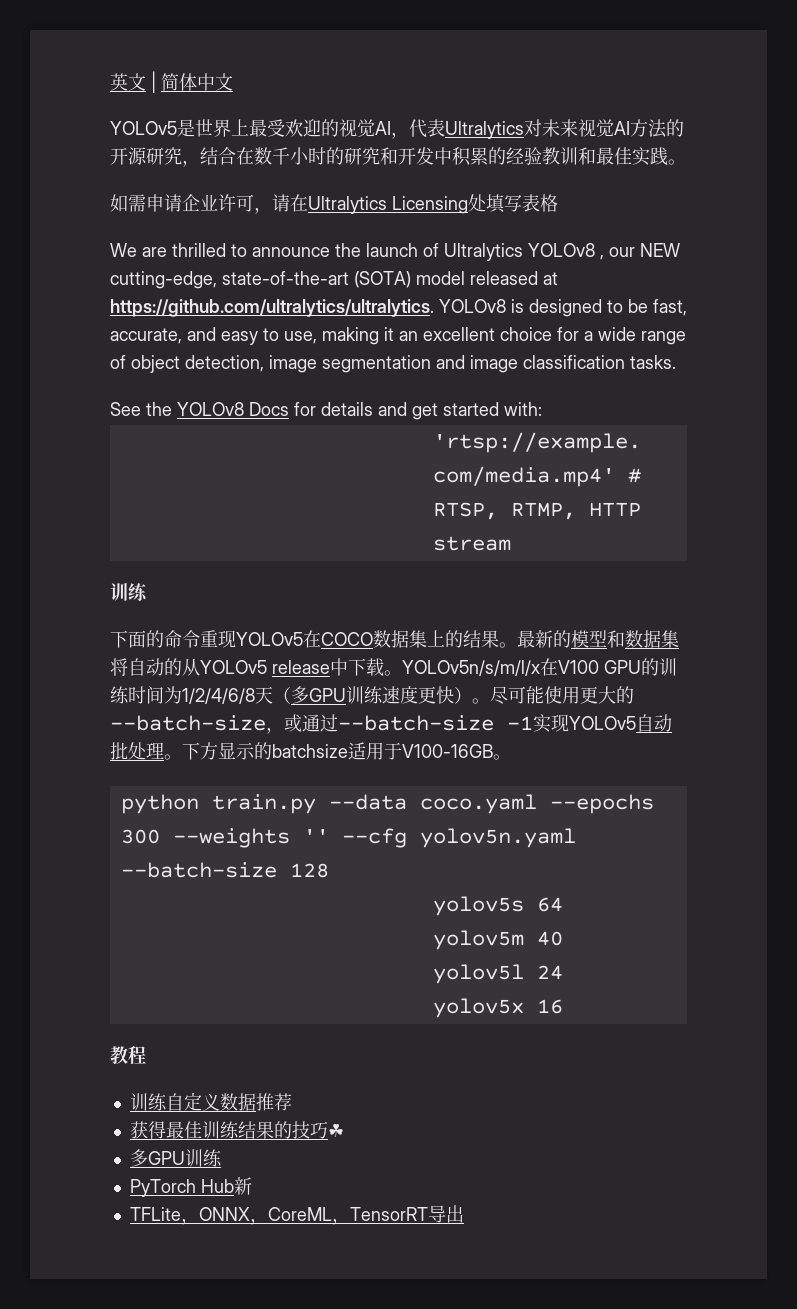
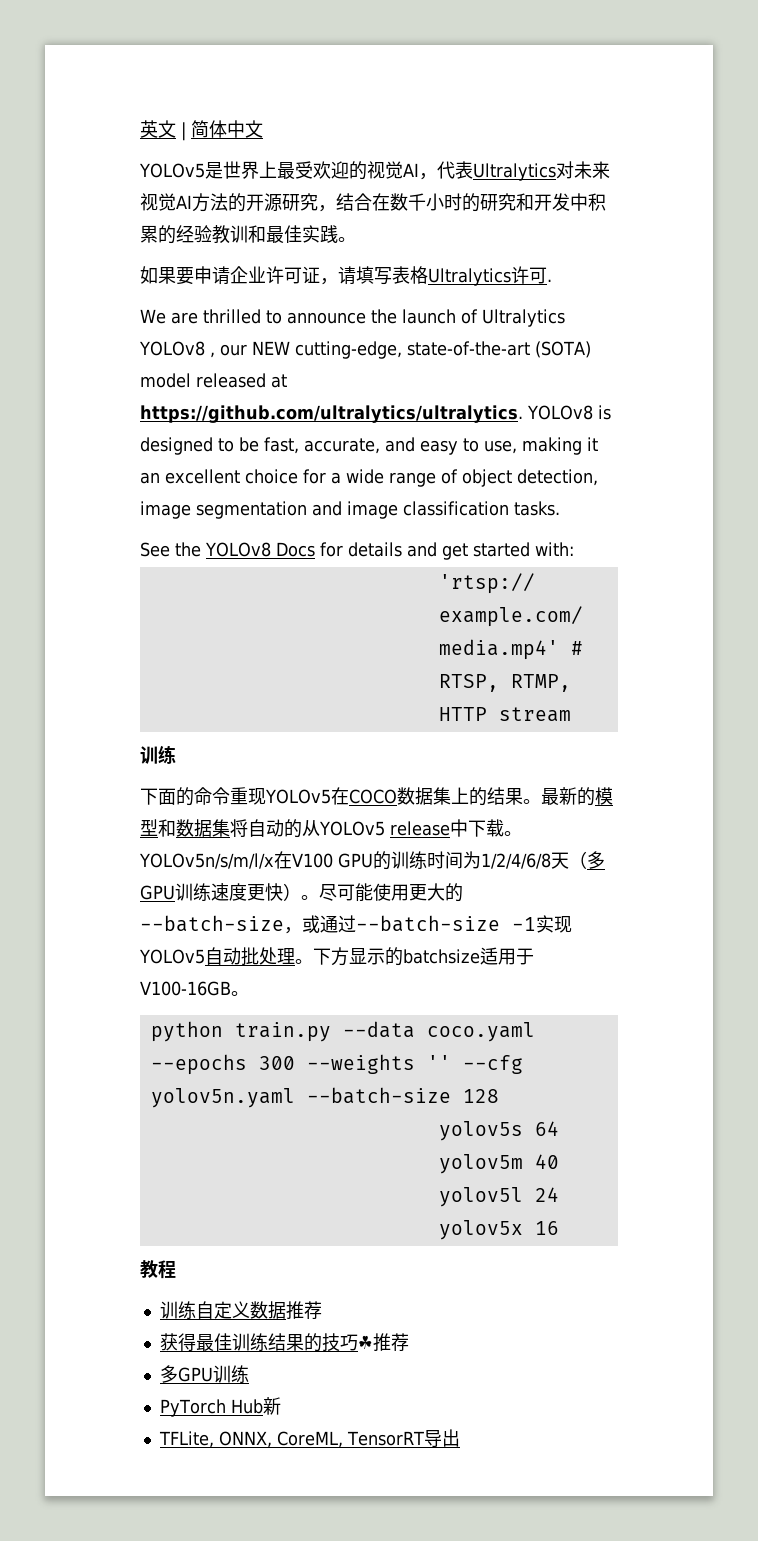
[128,194,146,212] 需 -> [158,267,194,285] 果要
[254,194,486,214] ，请在Ultralytics Licensing处 -> [302,266,356,285] 证，请
(558, 203) none -> [428,266,552,286] Ultralytics许可.
(344, 1130) none -> [372,1333,409,1352] 推荐
[129,1207,350,1225] TFLite，ONNX，CoreML， -> [158,1431,343,1448] TFLite, ONNX, CoreML,

